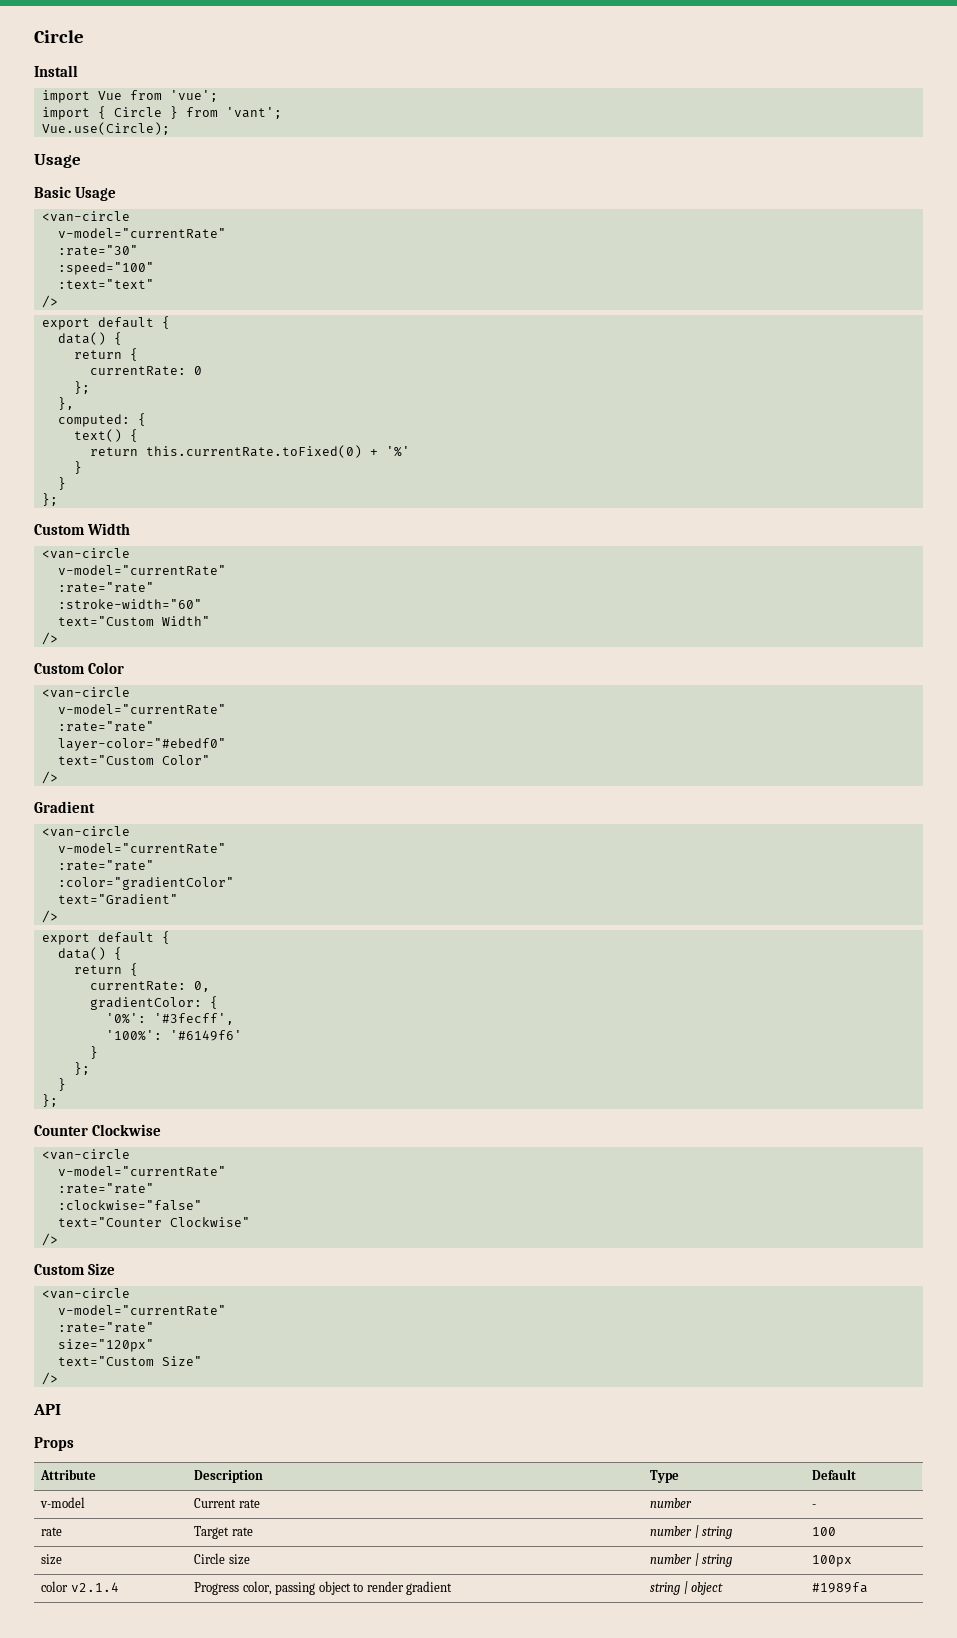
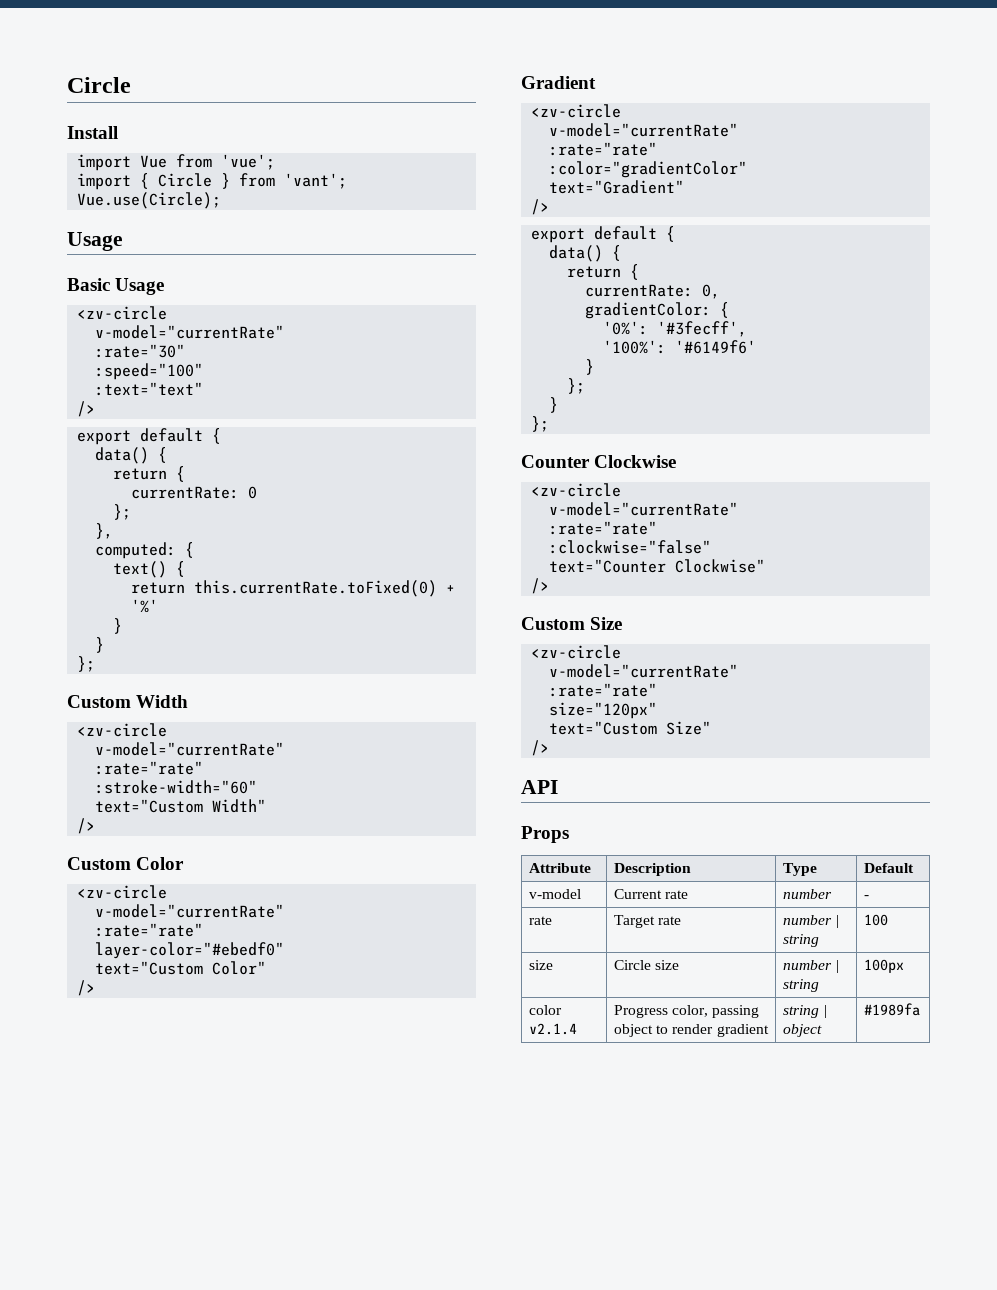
[41,211,130,222] <van-circle -> [77,306,168,320] <zv-circle
[41,548,130,559] <van-circle -> [77,723,168,737] <zv-circle
[41,687,130,698] <van-circle -> [77,885,168,899] <zv-circle
[41,826,130,837] <van-circle -> [531,104,622,118] <zv-circle
[41,1149,130,1160] <van-circle -> [531,483,622,497] <zv-circle
[41,1288,130,1299] <van-circle -> [531,645,622,659] <zv-circle

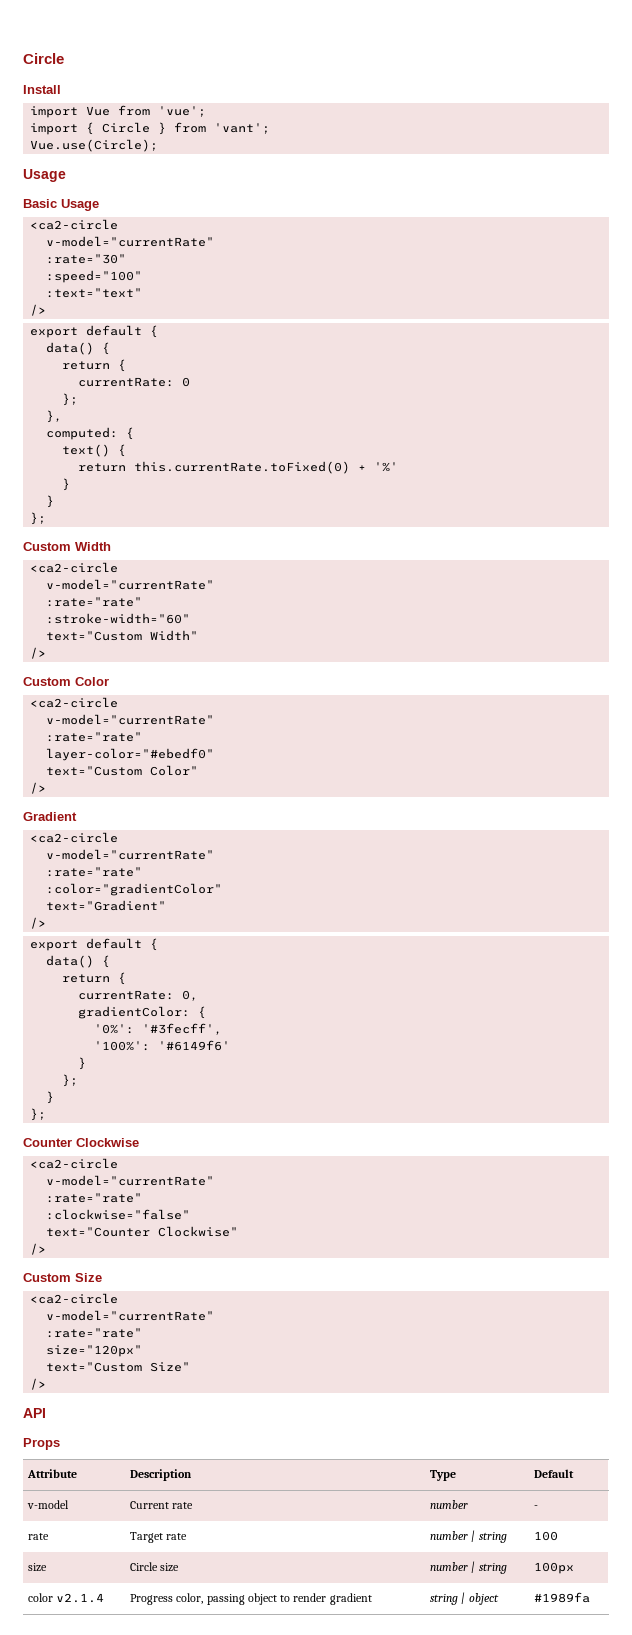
[77,306,168,320] <zv-circle -> [30,219,119,230] <ca2-circle
[77,723,168,737] <zv-circle -> [30,562,119,573] <ca2-circle
[77,885,168,899] <zv-circle -> [30,697,119,708] <ca2-circle
[531,104,622,118] <zv-circle -> [30,832,119,843] <ca2-circle
[531,483,622,497] <zv-circle -> [30,1158,119,1169] <ca2-circle
[531,645,622,659] <zv-circle -> [30,1293,119,1304] <ca2-circle

